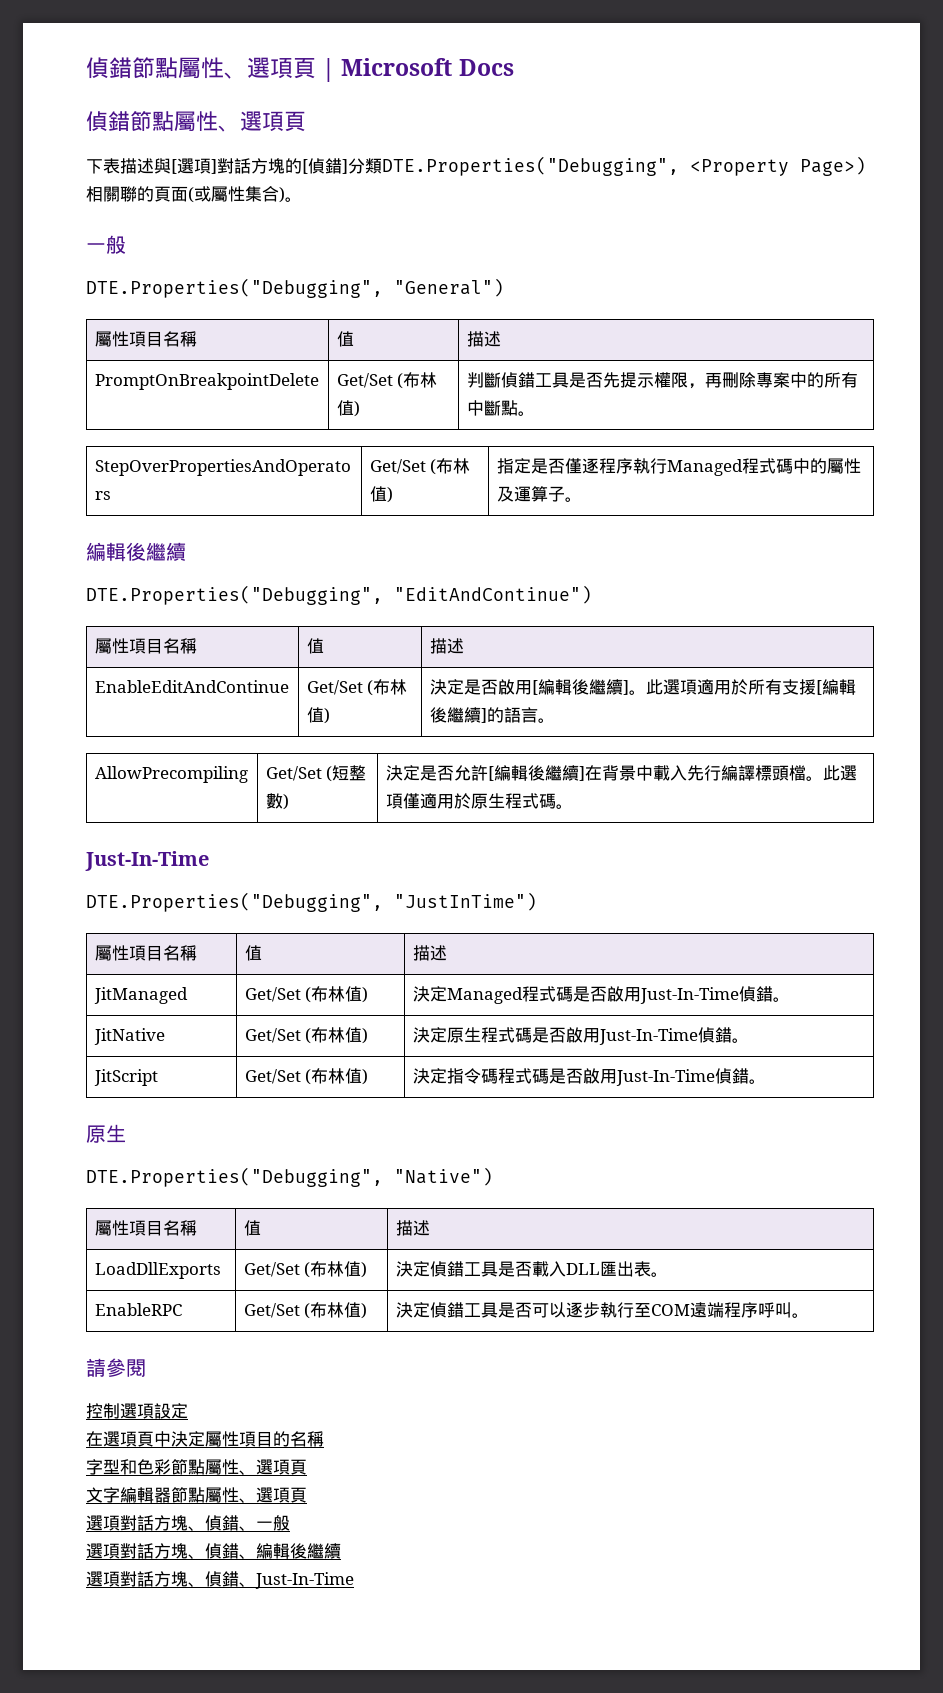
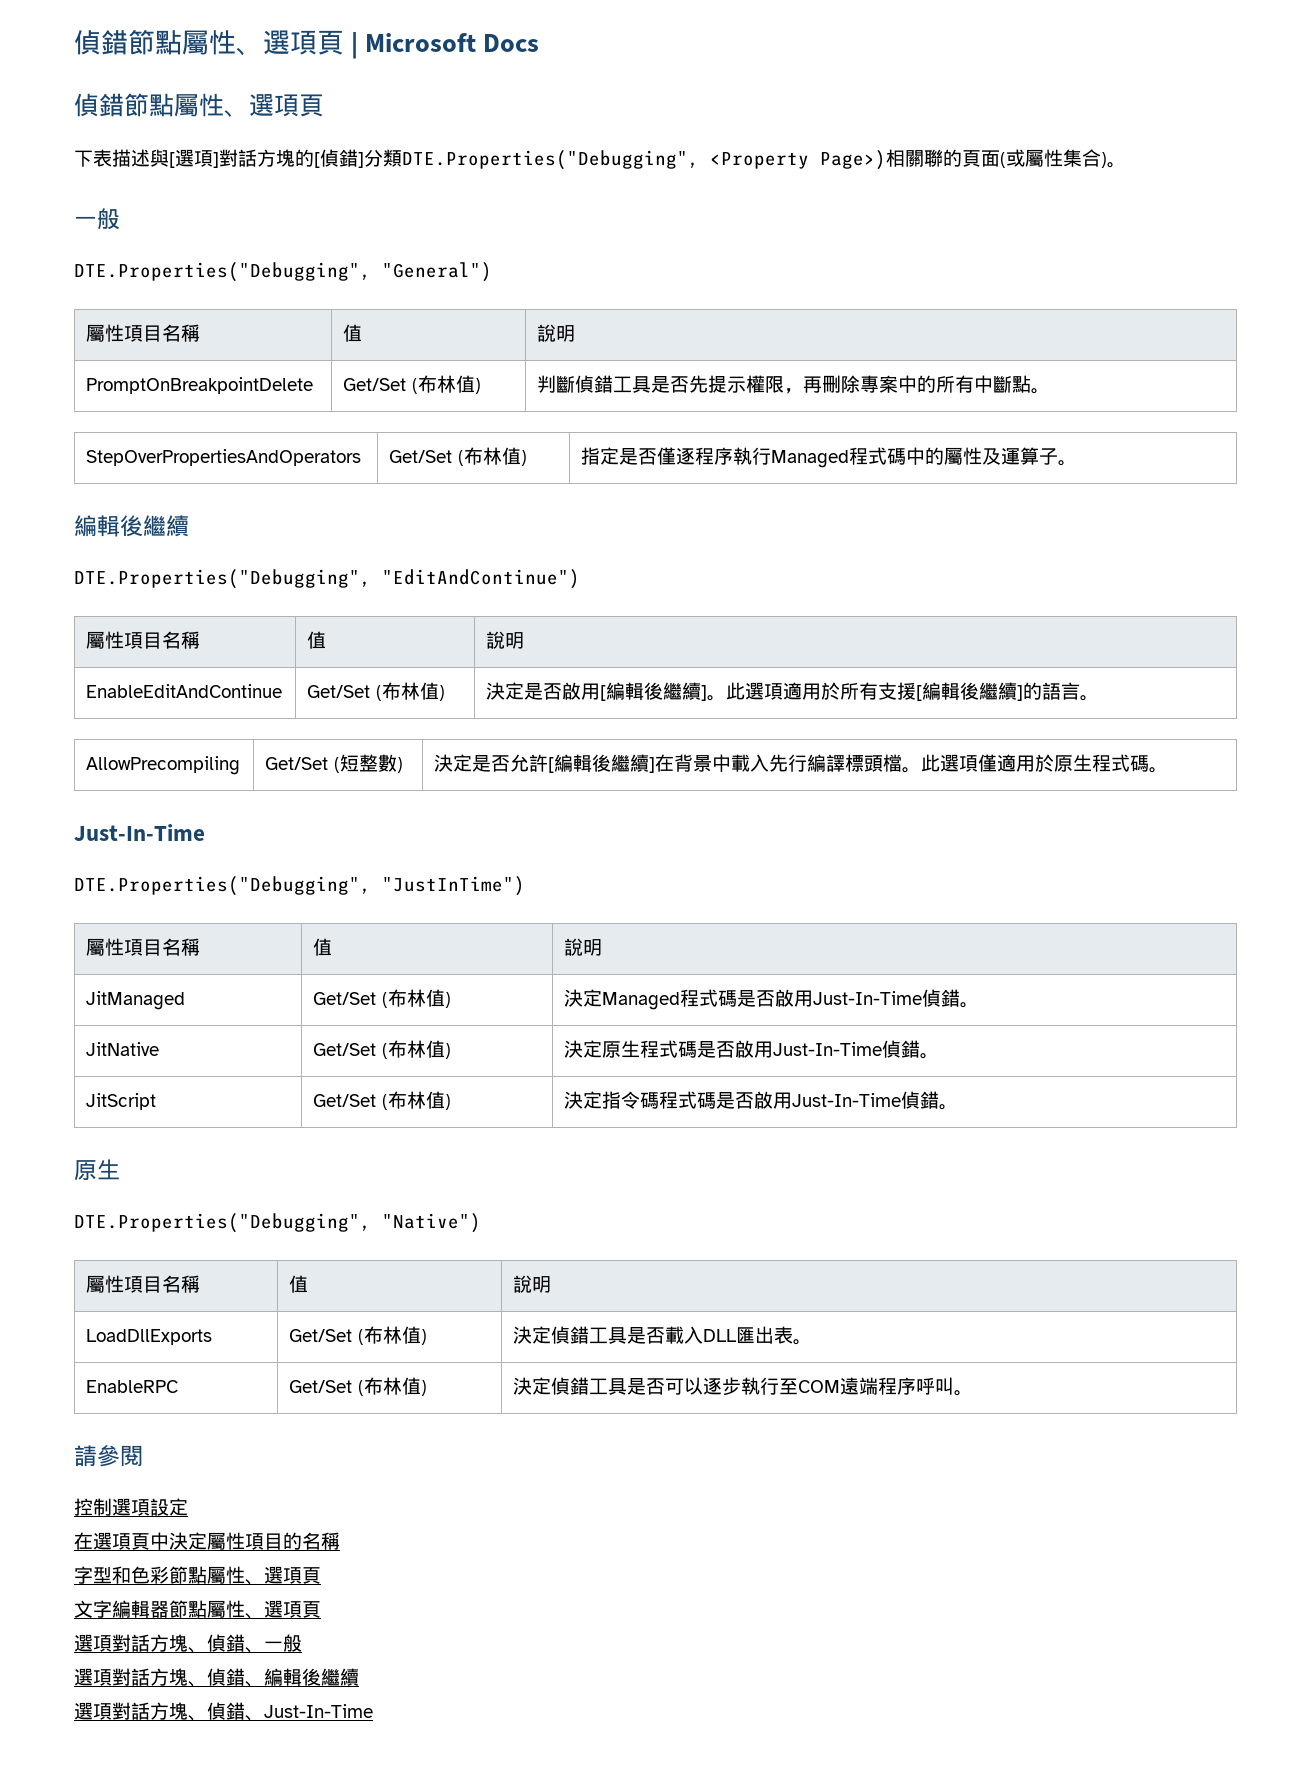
[466,331,501,347] 描述 -> [537,324,576,342] 說明
[429,638,464,654] 描述 -> [486,631,525,649] 說明
[412,945,447,961] 描述 -> [564,938,603,956] 說明
[395,1220,430,1236] 描述 -> [513,1275,552,1293] 說明

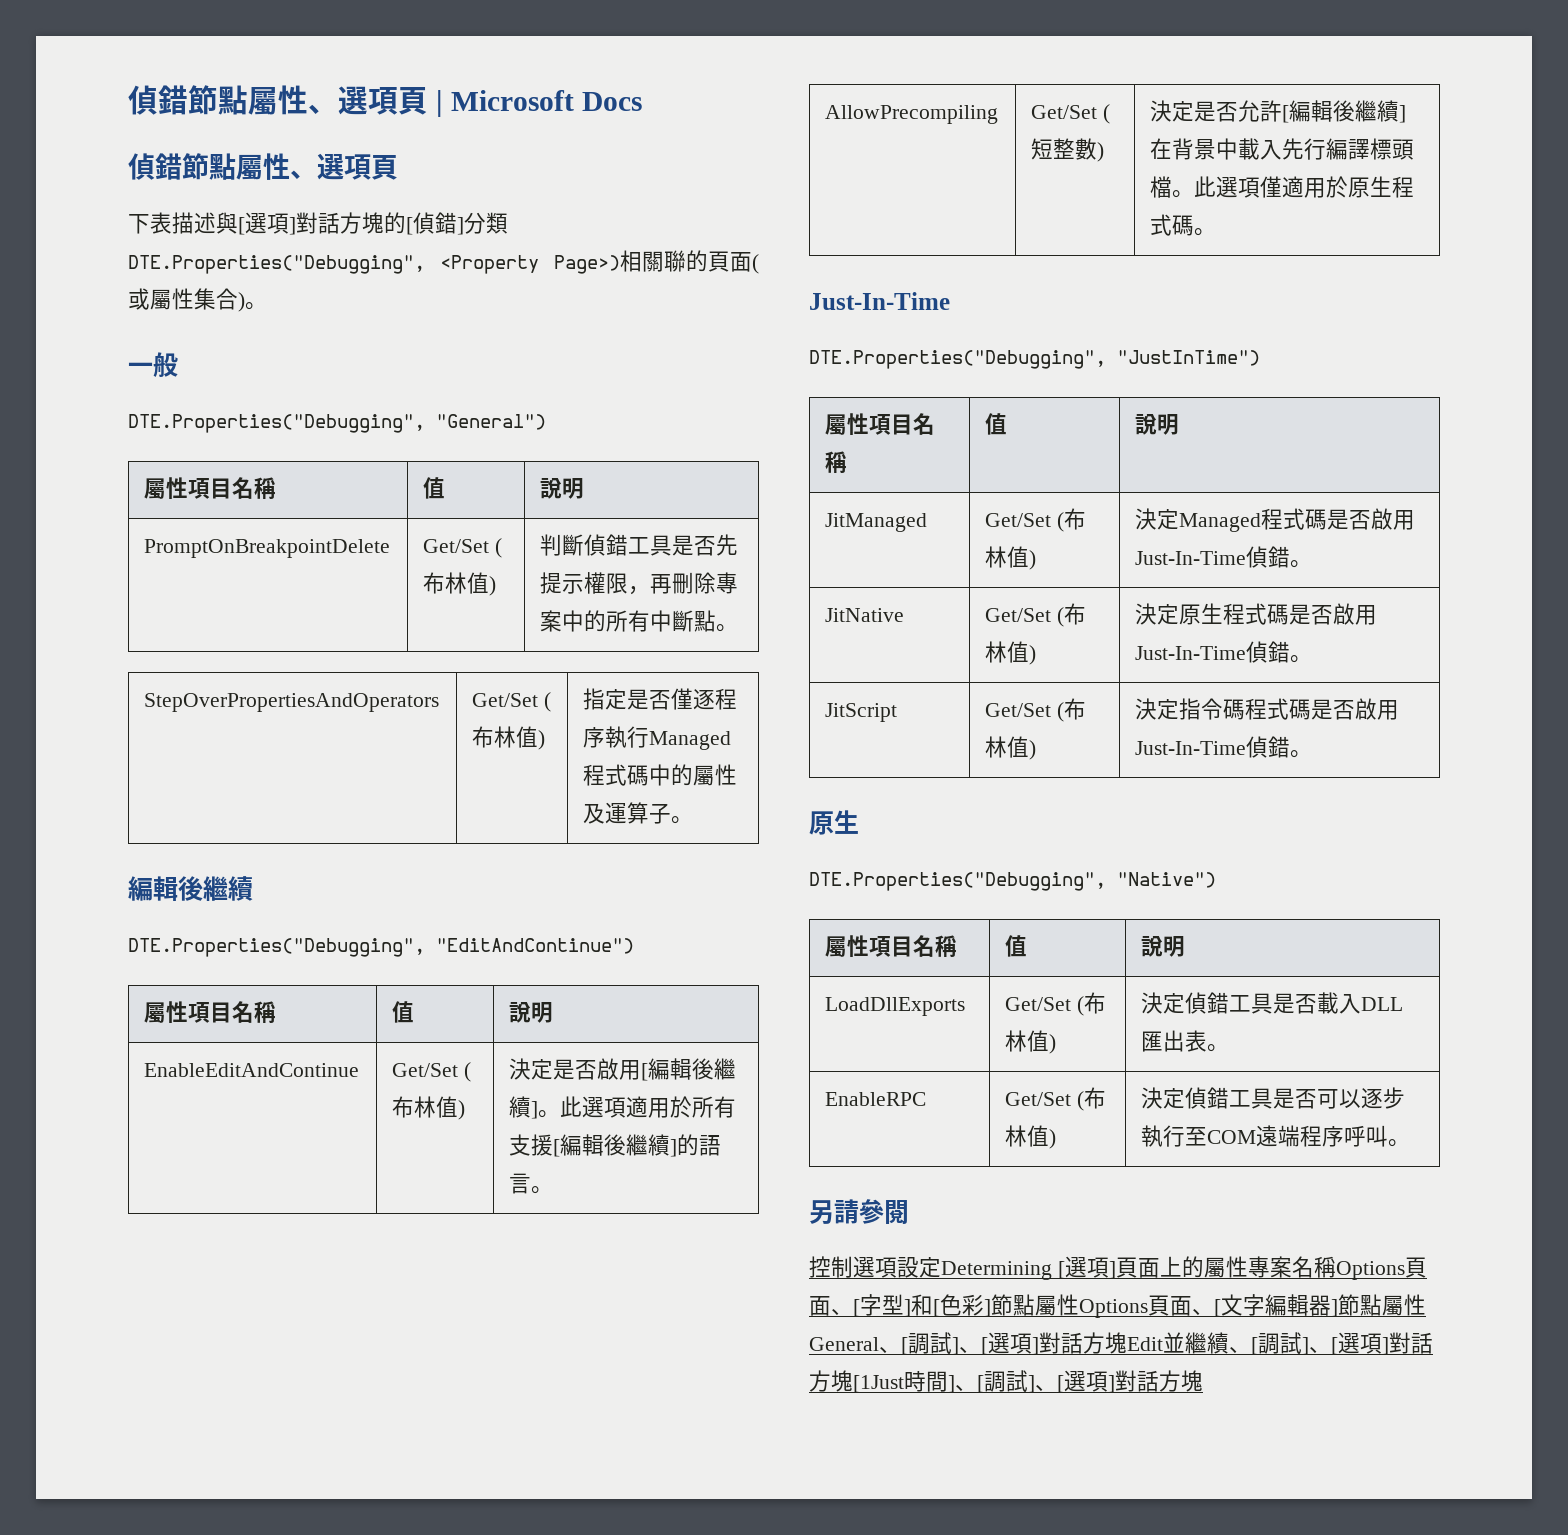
(974, 1393) none -> [809,1200,834,1224] 另
[74,1532,340,1550] [74,1566,321,1585] // 在選項頁中決定屬性項目的名稱 // 字型和色彩節點屬性、選項頁 // -> [941,1256,1427,1280] [809,1294,1221,1318] Determining [選項]頁面上的屬性專案名稱Options頁面、[字型]和[色彩]節點屬性Options頁面、[
[169,1600,321,1619] [74,1634,302,1653] [74,1668,359,1687] [74,1702,373,1721] 節點屬性、選項頁 // 選項對話方塊、偵錯、一般 // 選項對話方塊、偵錯、編輯後繼續 // 選項對話方塊、偵錯、Just-In-Time -> [1331,1294,1426,1317] [809,1332,1433,1355] [809,1370,1203,1393] ]節點屬性General、[調試]、[選項]對話方塊Edit並繼續、[調試]、[選項]對話方塊[1Just時間]、[調試]、[選項]對話方塊

